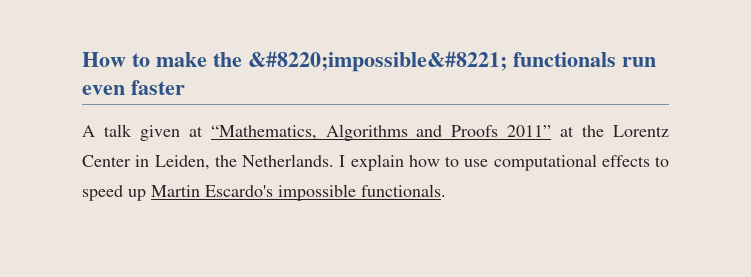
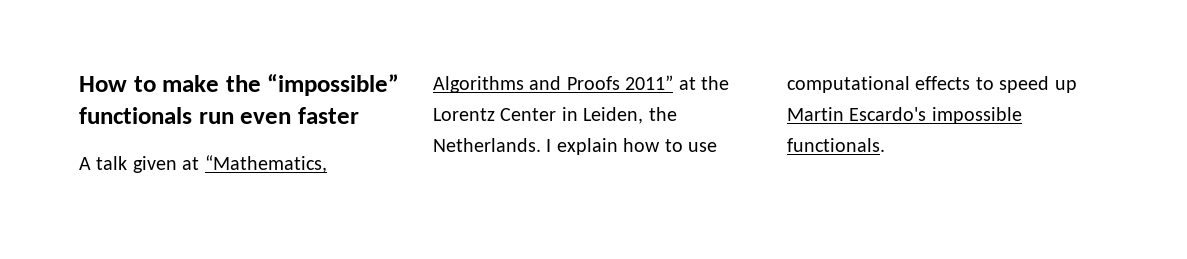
[248,51,507,72] &#8220;impossible&#8221; -> [267,74,400,96] “impossible”

